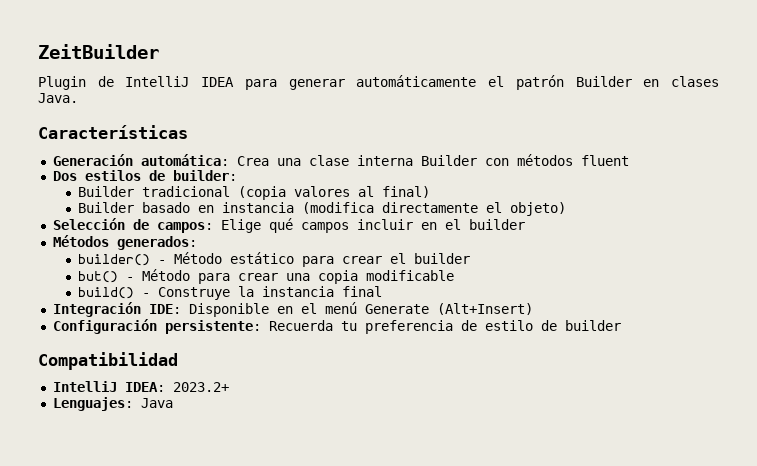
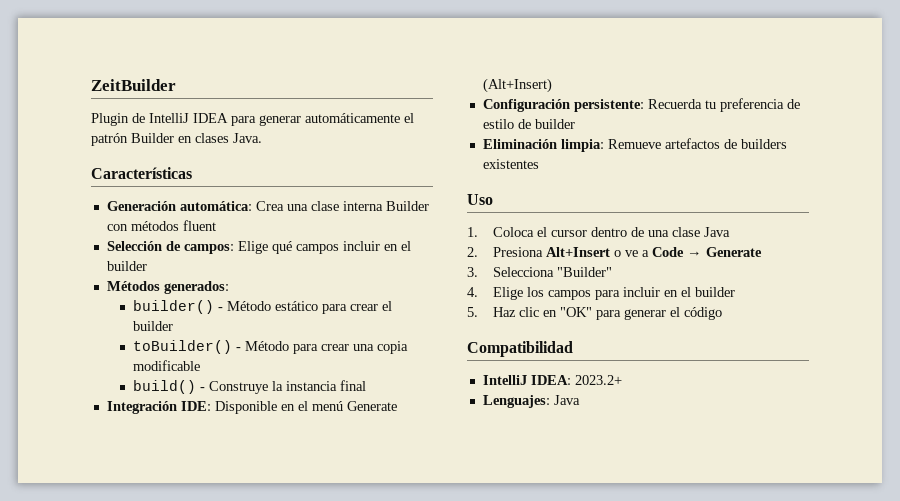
[52,170,237,181] [78,186,431,200] [78,202,567,216] // Dos estilos de builder: // Builder tradicional (copia valores al final) // Builder basado en instancia (modifica directamente el objeto) -> (216, 225) none
[78,271,119,283] but() -> [132,340,232,354] toBuilder()
(621, 325) none -> [482,138,787,152] [482,159,539,169] [467,194,493,205] [467,227,730,237] [467,247,762,257] [467,267,612,277] [467,287,735,300] [467,307,722,320] // Eliminación limpia: Remueve artefactos de builders existentes // Uso // 1. Coloca el cursor dentro de una clase Java // 2. Presiona Alt+Insert o ve a Code → Generate // 3. Selecciona "Builder" // 4. Elige los campos para incluir en el builder // 5. Haz clic en "OK" para generar el código

